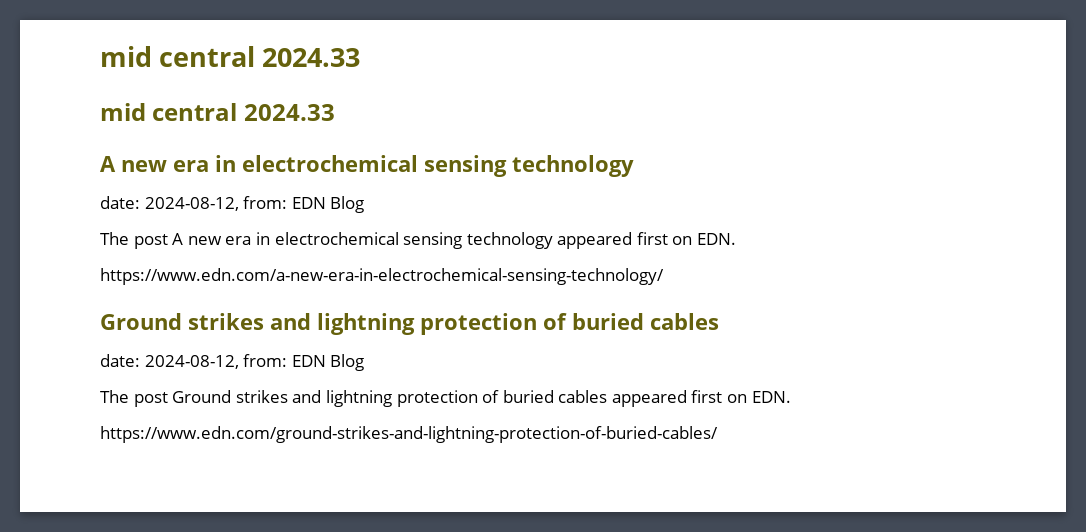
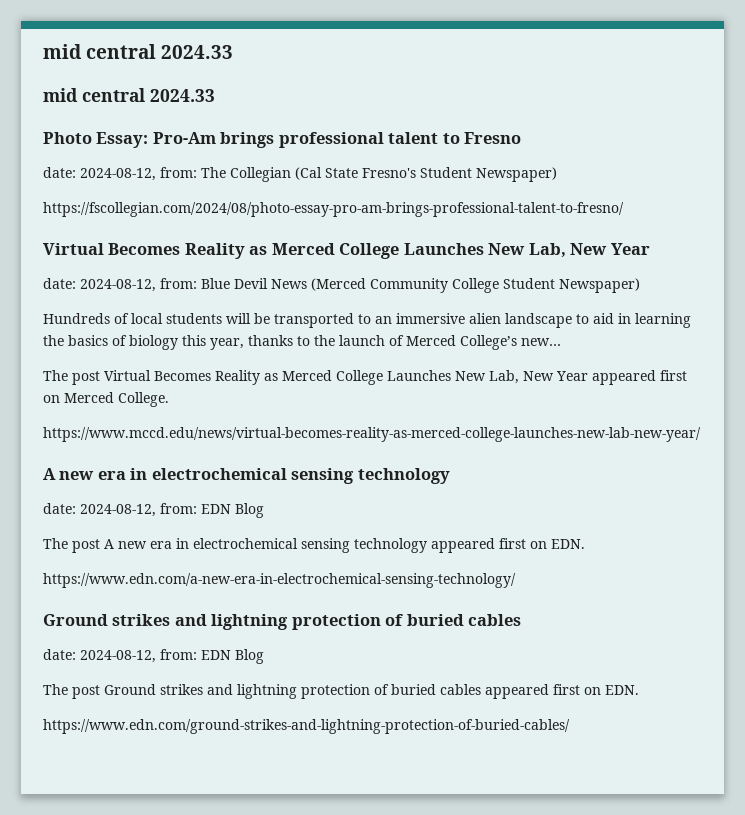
(335, 112) none -> [43,132,522,148] [43,167,557,182] [43,202,624,217] [43,243,650,259] [43,278,640,293] [43,313,691,328] [43,335,561,350] [43,370,687,385] [43,392,169,407] [43,427,701,442] // Photo Essay: Pro-Am brings professional talent to Fresno // date: 2024-08-12, from: The Collegian (Cal State Fresno's Student Newspaper) // https://fscollegian.com/2024/08/photo-essay-pro-am-brings-professional-talent-to-fresno/ // Virtual Becomes Reality as Merced College Launches New Lab, New Year // date: 2024-08-12, from: Blue Devil News (Merced Community College Student Newspaper) // Hundreds of local students will be transported to an immersive alien landscape to aid in learning the basics of biology this year, thanks to the launch of Merced College’s new… // The post Virtual Becomes Reality as Merced College Launches New Lab, New Year appeared first on Merced College. // https://www.mccd.edu/news/virtual-becomes-reality-as-merced-college-launches-new-lab-new-year/

